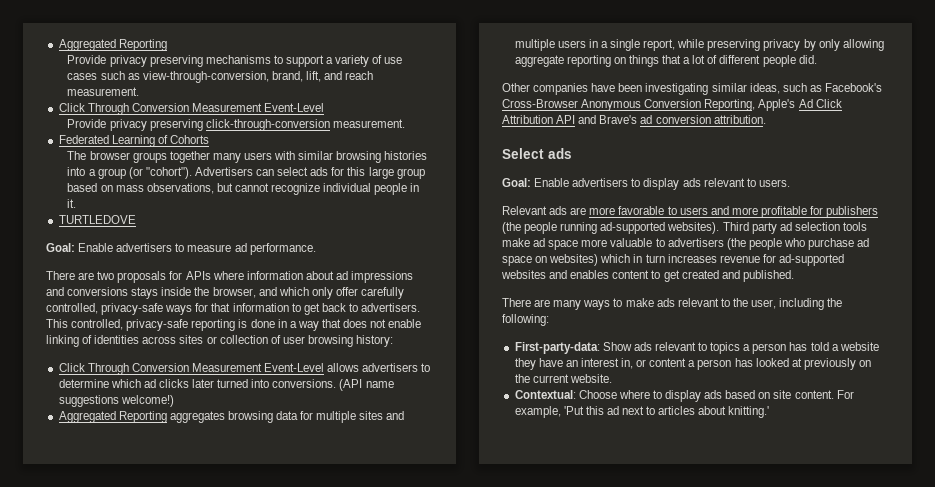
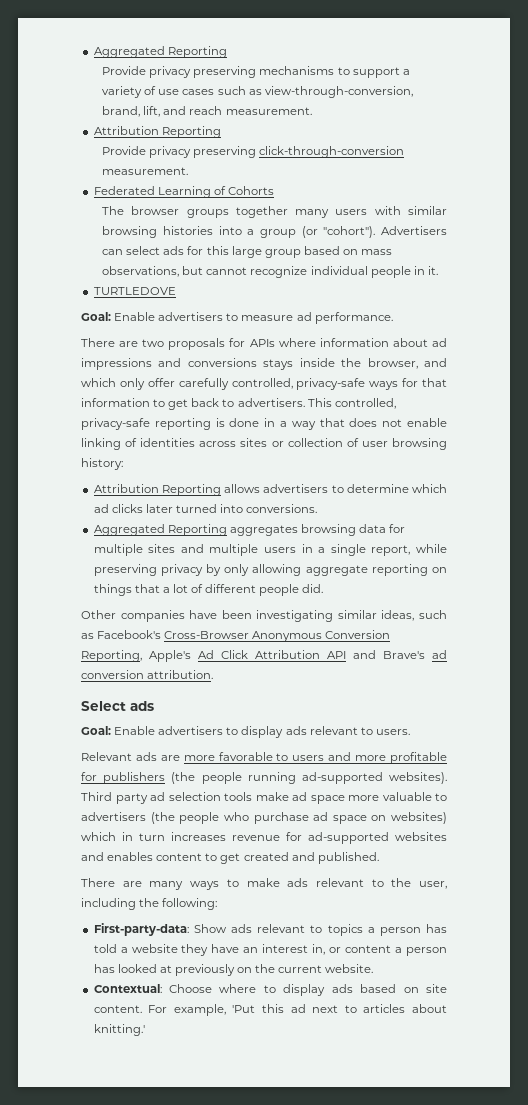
[58,103,325,115] Click Through Conversion Measurement Event-Level -> [93,126,221,138] Attribution Reporting
[58,363,325,375] Click Through Conversion Measurement Event-Level -> [93,484,221,496] Attribution Reporting
[339,379,394,391] [58,395,174,407] (API name suggestions welcome!) -> (318, 508) none

